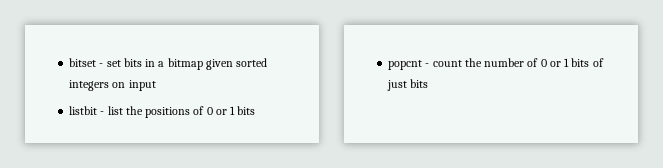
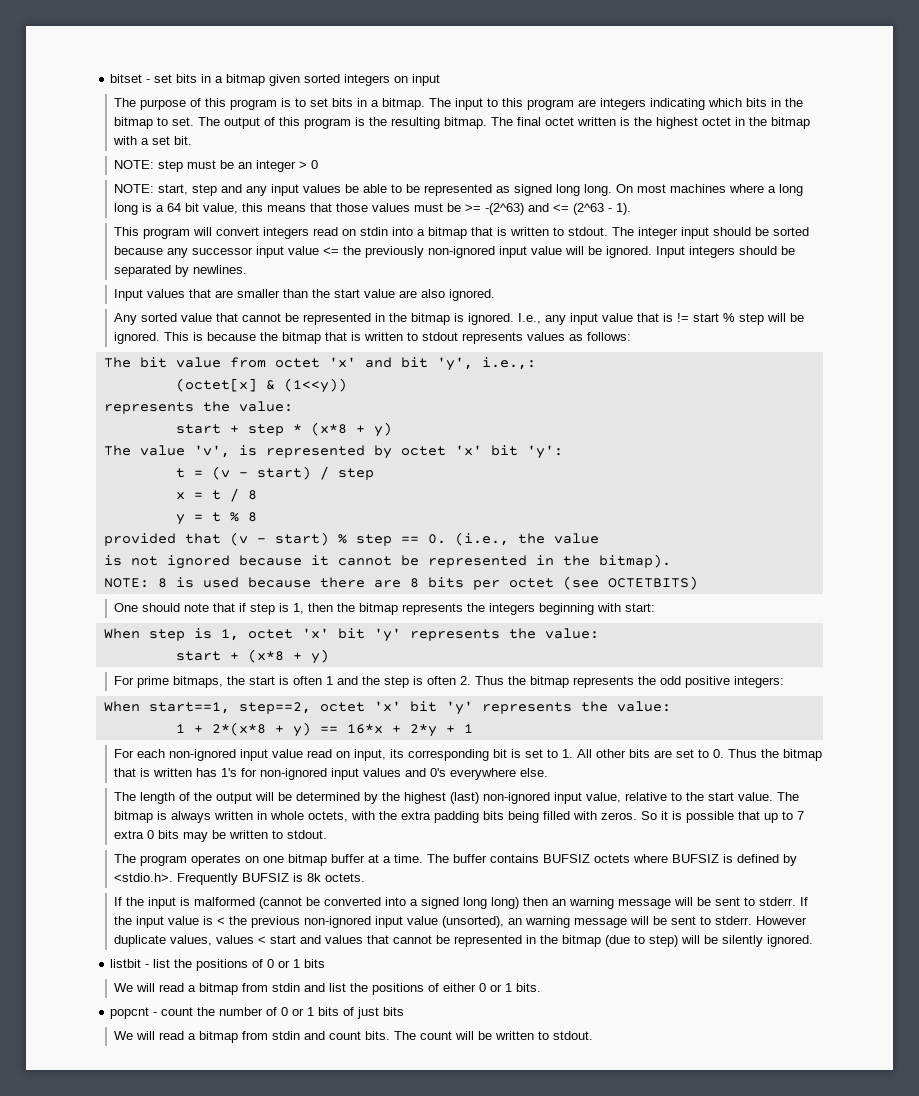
(156, 85) none -> [113,98,803,110] [113,117,810,129] [112,136,192,145] [113,160,318,172] [113,184,803,196] [113,203,631,215] [113,227,809,239] [113,246,795,258] [113,265,247,277] [113,289,495,301] [113,313,804,325] [113,332,631,344] [103,357,536,371] [175,378,347,393] [103,401,293,414] [175,422,392,437] [103,445,563,459] [175,466,374,480] [175,488,257,502] [175,512,257,525] [103,532,599,546] [103,554,671,569] [103,576,698,590] [113,603,655,615] [103,628,599,642] [175,649,329,664] [113,676,784,688] [103,701,671,715] [175,722,473,737] [113,749,822,761] [113,768,548,780] [113,792,799,804] [113,811,804,823] [113,830,327,842] [113,854,797,866] [113,873,365,885] [113,897,808,909] [113,916,807,928] [113,935,813,947] // The purpose of this program is to set bits in a bitmap. The input to this program are integers indicating which bits in the bitmap to set. The output of this program is the resulting bitmap. The final octet written is the highest octet in the bitmap with a set bit. // NOTE: step must be an integer > 0 // NOTE: start, step and any input values be able to be represented as signed long long. On most machines where a long long is a 64 bit value, this means that those values must be >= -(2^63) and <= (2^63 - 1). // This program will convert integers read on stdin into a bitmap that is written to stdout. The integer input should be sorted because any successor input value <= the previously non-ignored input value will be ignored. Input integers should be separated by newlines. // Input values that are smaller than the start value are also ignored. // Any sorted value that cannot be represented in the bitmap is ignored. I.e., any input value that is != start % step will be ignored. This is because the bitmap that is written to stdout represents values as follows: // The bit value from octet 'x' and bit 'y', i.e.,: // (octet[x] & (1<<y)) // represents the value: // start + step * (x*8 + y) // The value 'v', is represented by octet 'x' bit 'y': // t = (v - start) / step // x = t / 8 // y = t % 8 // provided that (v - start) % step == 0. (i.e., the value // is not ignored because it cannot be represented in the bitmap). // NOTE: 8 is used because there are 8 bits per octet (see OCTETBITS) // One should note that if step is 1, then the bitmap represents the integers beginning with start: // When step is 1, octet 'x' bit 'y' represents the value: // start + (x*8 + y) // For prime bitmaps, the start is often 1 and the step is often 2. Thus the bitmap represents the odd positive integers: // When start==1, step==2, octet 'x' bit 'y' represents the value: // 1 + 2*(x*8 + y) == 16*x + 2*y + 1 // For each non-ignored input value read on input, its corresponding bit is set to 1. All other bits are set to 0. Thus the bitmap that is written has 1's for non-ignored input values and 0's everywhere else. // The length of the output will be determined by the highest (last) non-ignored input value, relative to the start value. The bitmap is always written in whole octets, with the extra padding bits being filled with zeros. So it is possible that up to 7 extra 0 bits may be written to stdout. // The program operates on one bitmap buffer at a time. The buffer contains BUFSIZ octets where BUFSIZ is defined by <stdio.h>. Frequently BUFSIZ is 8k octets. // If the input is malformed (cannot be converted into a signed long long) then an warning message will be sent to stderr. If the input value is < the previous non-ignored input value (unsorted), an warning message will be sent to stderr. However duplicate values, values < start and values that cannot be represented in the bitmap (due to step) will be silently ignored.
(256, 110) none -> [113,983,541,995] // We will read a bitmap from stdin and list the positions of either 0 or 1 bits.
(429, 83) none -> [113,1031,593,1043] // We will read a bitmap from stdin and count bits. The count will be written to stdout.

